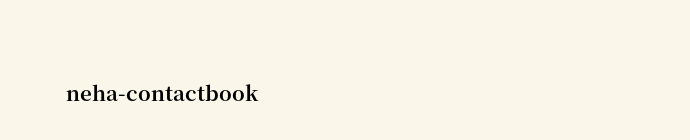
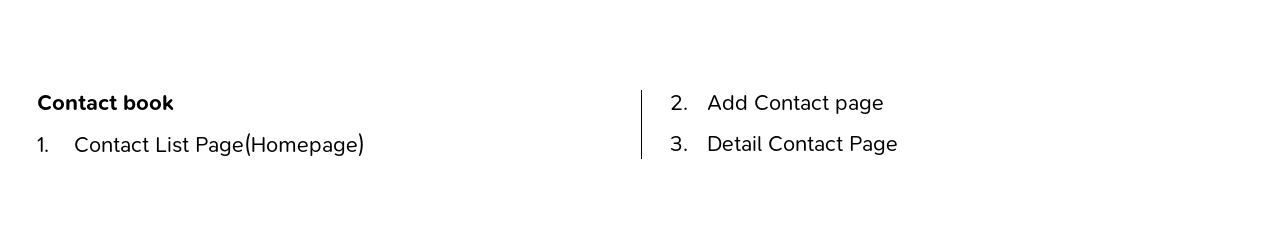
[66,84,259,101] neha-contactbook -> [37,94,174,111] [37,132,365,157] [670,95,884,114] [670,136,898,155] Contact book // 1. Contact List Page(Homepage) // 2. Add Contact page // 3. Detail Contact Page

